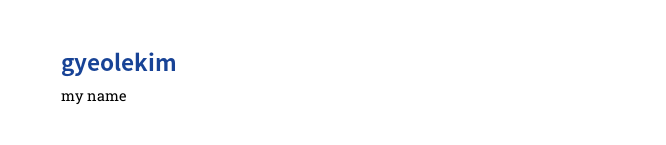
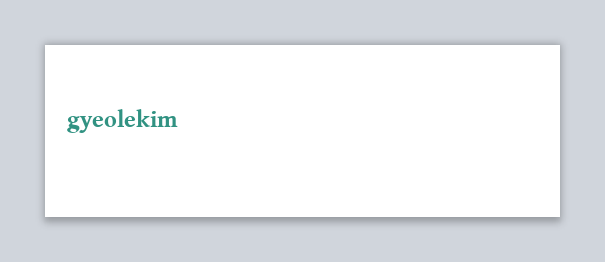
[61,93,127,105] // my name -> (178, 121) none

